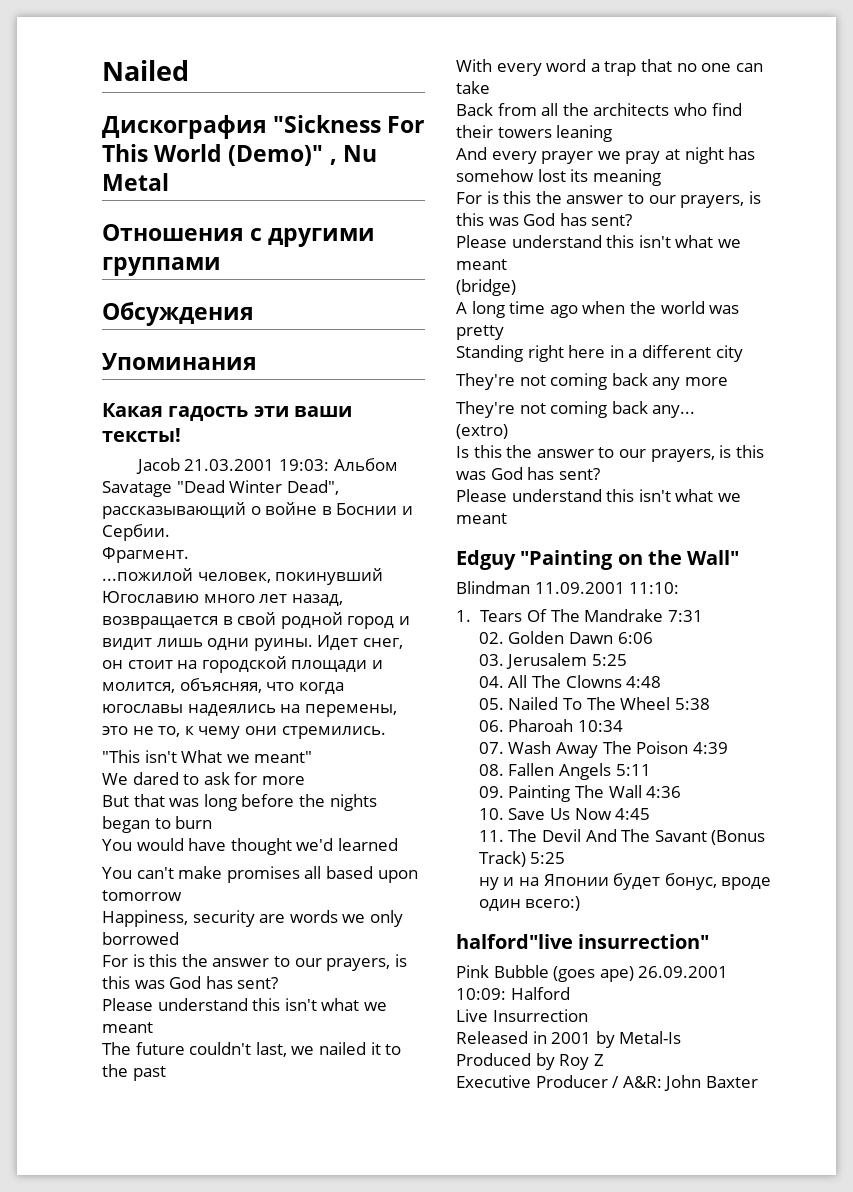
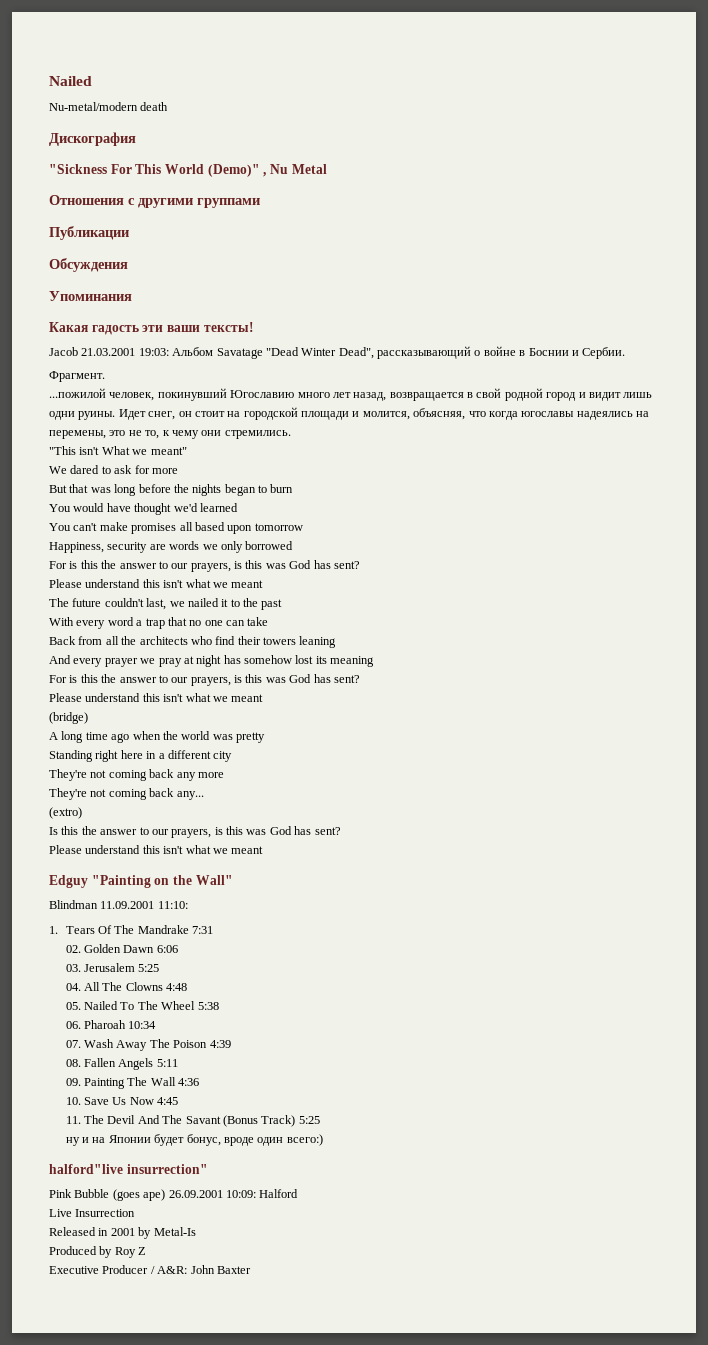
[102,60,189,81] Nailed -> [49,76,92,86] [49,102,169,111] Nailed // Nu-metal/modern death
(267, 127) none -> (136, 139) //
(221, 266) none -> [49,226,129,240] // Публикации

